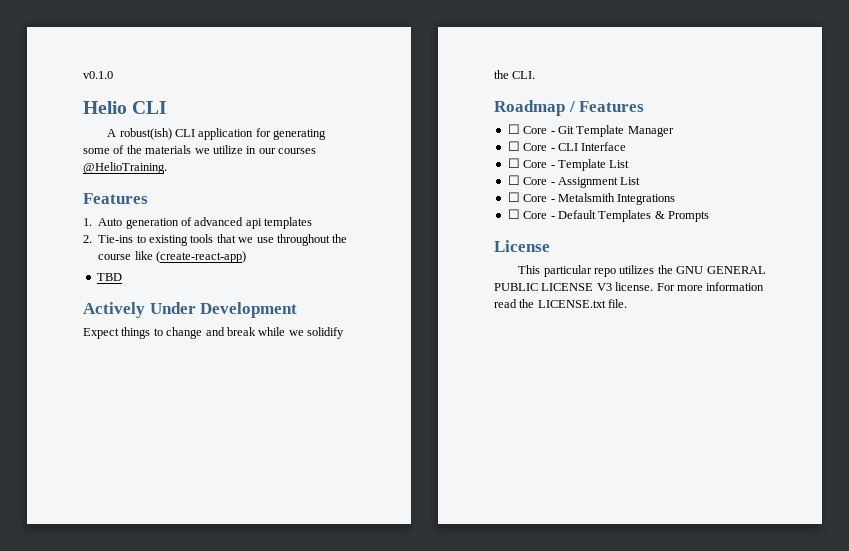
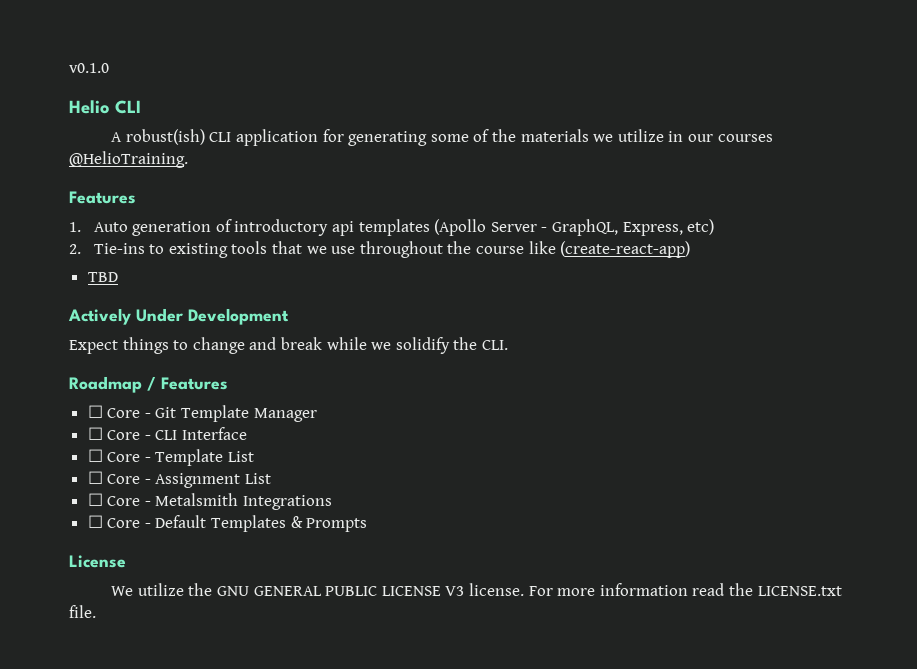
[194,217,244,226] advanced -> [234,219,329,236] introductory
(313, 223) none -> [434,219,715,236] (Apollo Server - GraphQL, Express, etc)
[518,265,655,277] This particular repo utilizes -> [111,583,184,596] We utilize

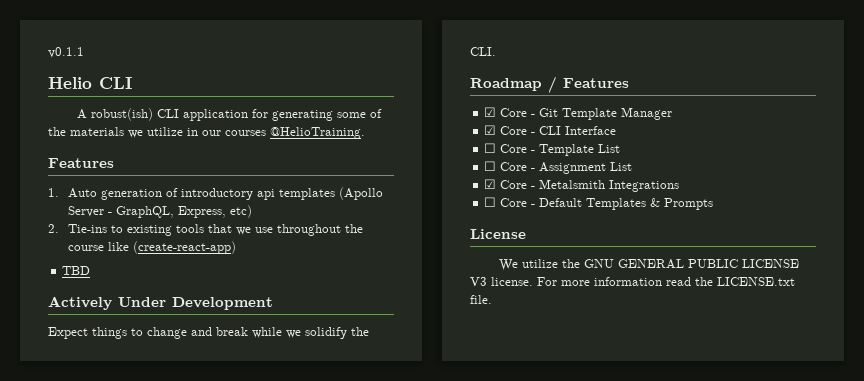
[69,63,109,73] v0.1.0 -> [48,47,84,58] v0.1.1
[87,405,103,418] ☐ -> [484,107,497,117] ☑
[87,427,103,440] ☐ -> [484,125,497,135] ☑
[87,493,103,506] ☐ -> [484,179,497,189] ☑

